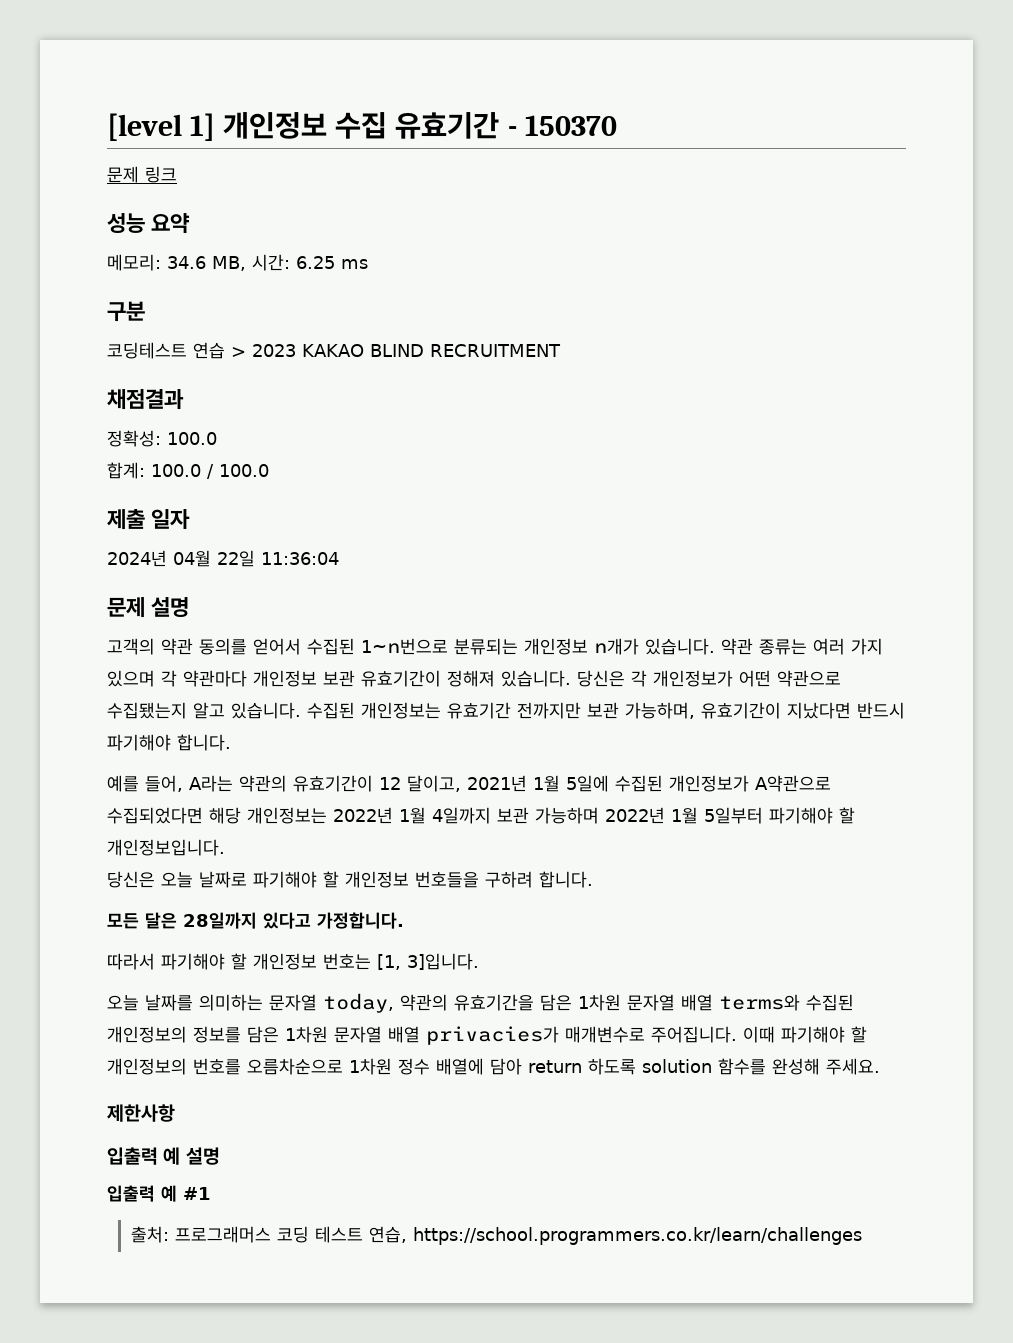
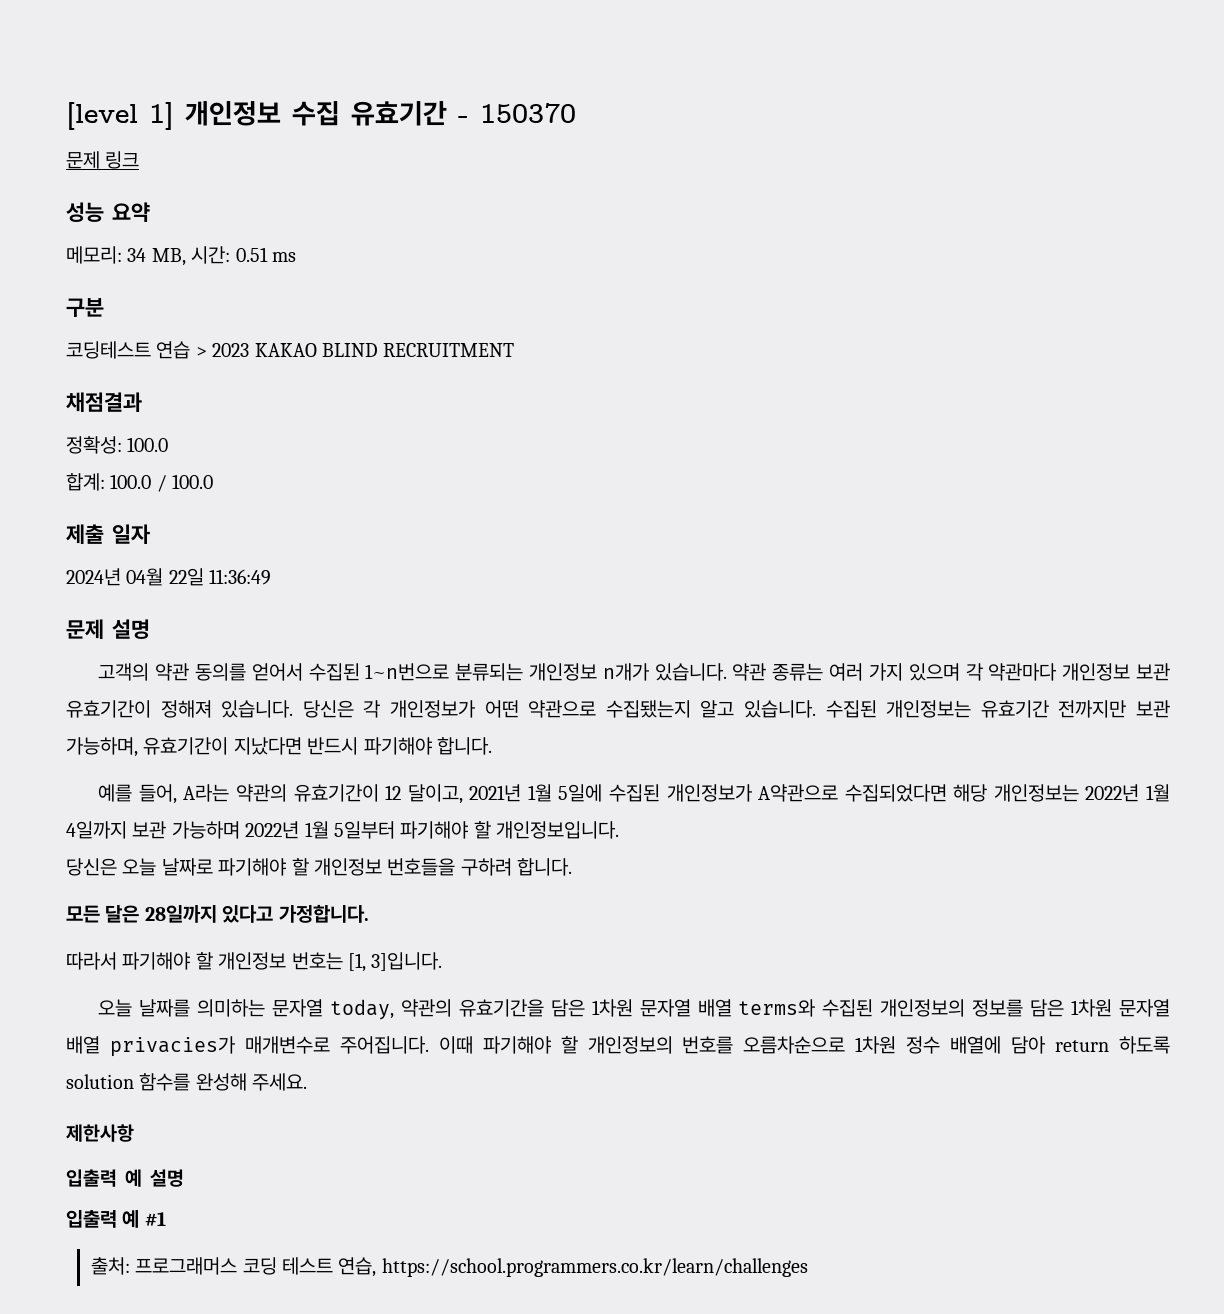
[167,256,206,269] 34.6 -> [127,248,147,262] 34
[296,256,335,269] 6.25 -> [235,247,268,262] 0.51
[261,552,339,565] 11:36:04 -> [209,569,272,585] 11:36:49

